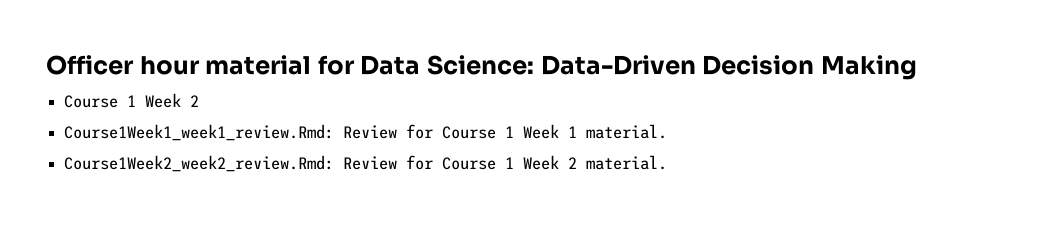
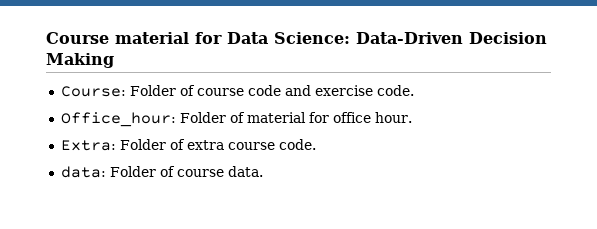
[46,55,200,75] Officer hour -> [46,32,109,44] Course
[64,93,200,108] [64,124,668,141] [64,155,668,172] Course 1 Week 2 // Course1Week1_week1_review.Rmd: Review for Course 1 Week 1 material. // Course1Week2_week2_review.Rmd: Review for Course 1 Week 2 material. -> [60,85,414,97] [60,112,412,127] [60,139,316,151] [60,166,263,178] Course: Folder of course code and exercise code. // Office_hour: Folder of material for office hour. // Extra: Folder of extra course code. // data: Folder of course data.

